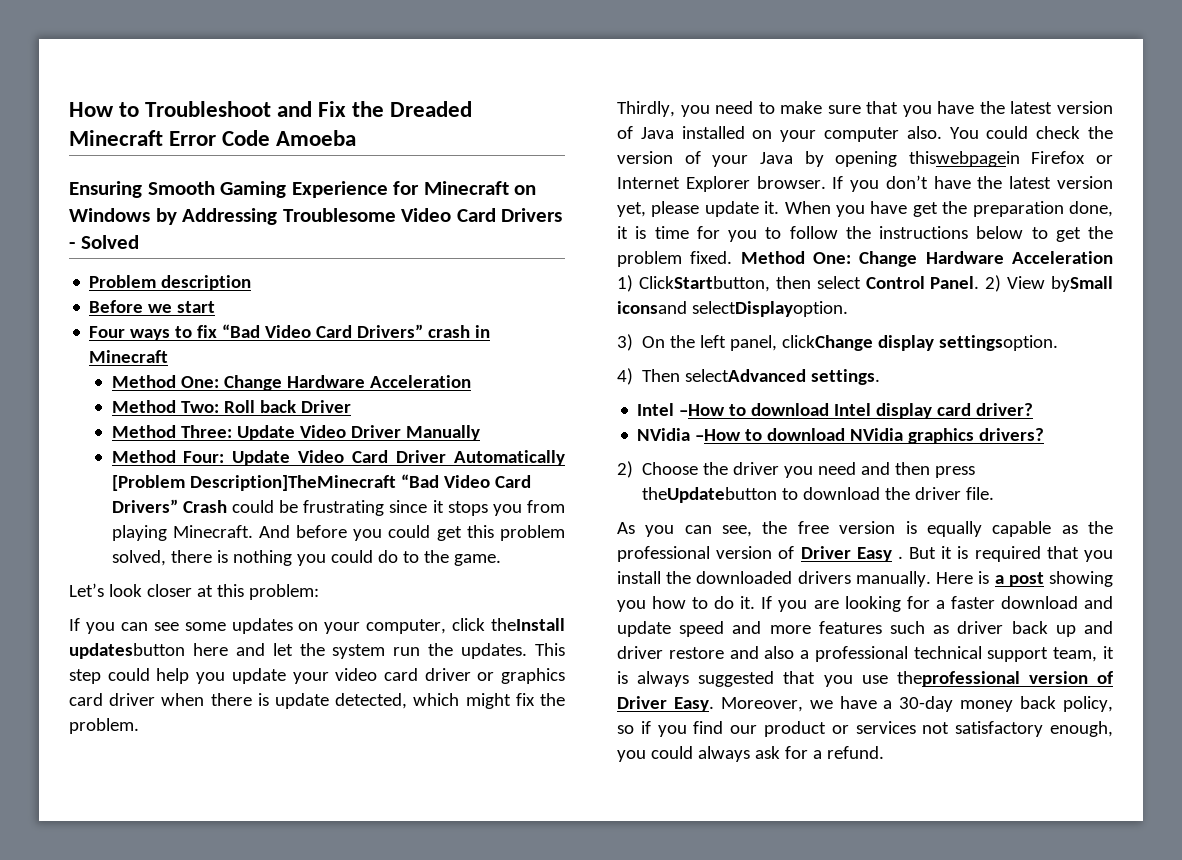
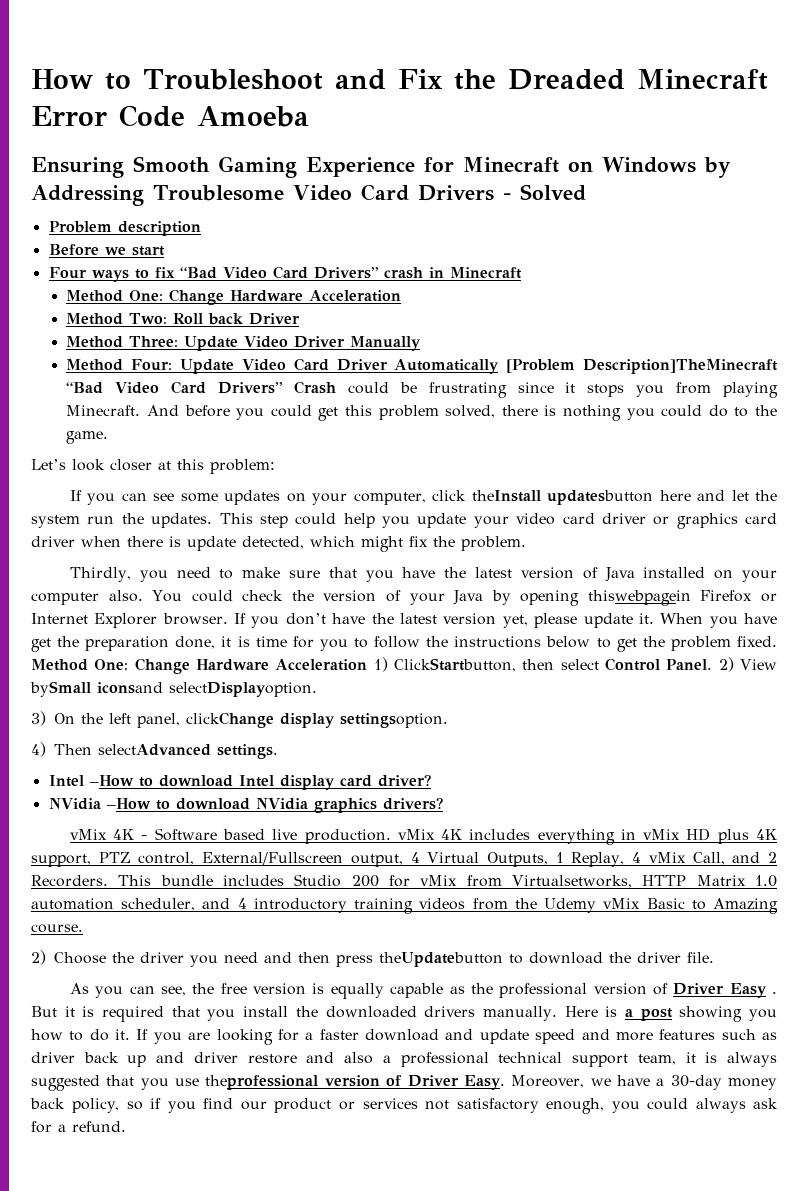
(1045, 434) none -> [69,828,777,845] [31,852,778,867] [31,874,777,888] [31,898,779,914] [31,924,83,933] // vMix 4K - Software based live production. vMix 4K includes everything in vMix HD plus 4K support, PTZ control, External/Fullscreen output, 4 Virtual Outputs, 1 Replay, 4 vMix Call, and 2 Recorders. This bundle includes Studio 200 for vMix from Virtualsetworks, HTTP Matrix 1.0 automation scheduler, and 4 introductory training videos from the Udemy vMix Basic to Amazing course.

